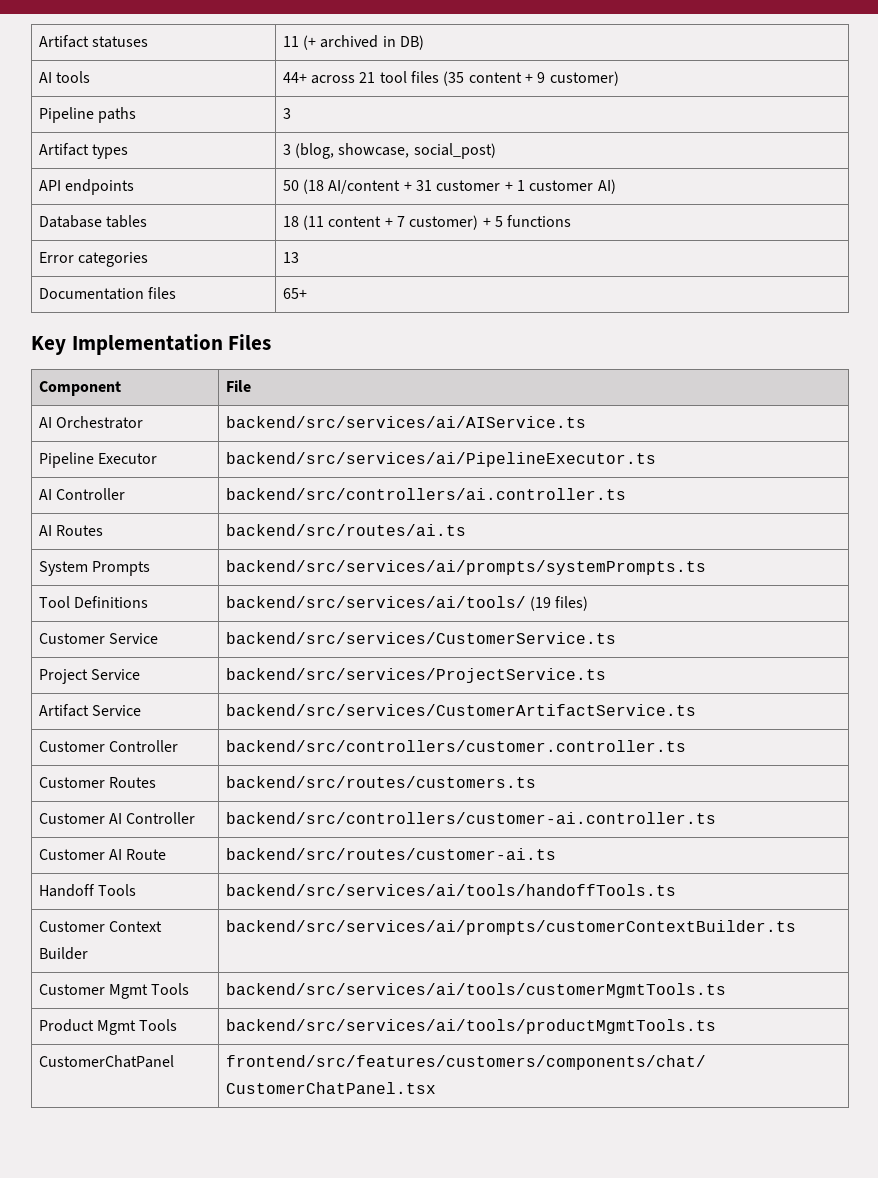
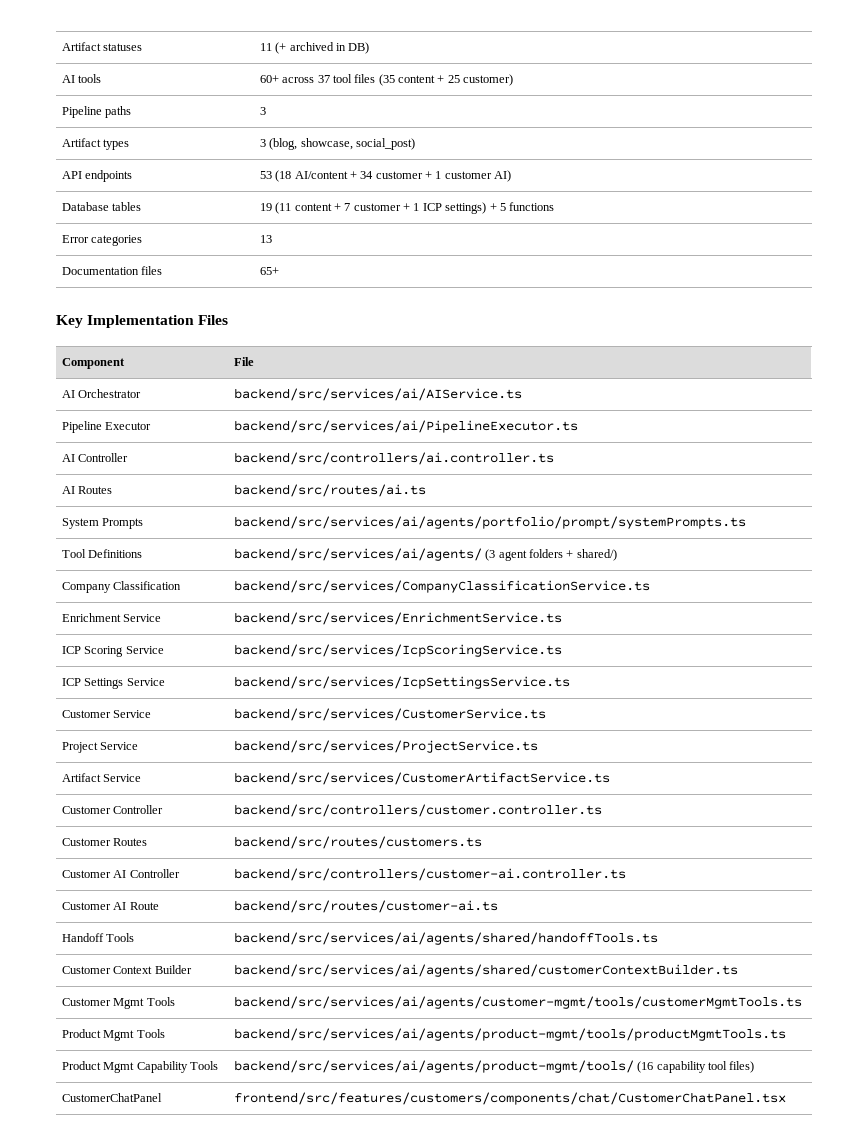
[282,72,376,84] 44+ across 21 -> [259,75,330,83] 60+ across 37
[537,72,546,83] 9 -> [447,75,460,83] 25
[282,180,299,191] 50 -> [259,171,272,179] 53
[415,180,432,191] 31 -> [360,171,374,179] 34
[282,216,299,227] 18 -> [259,203,272,211] 19
[409,215,479,230] customer) -> [353,202,487,214] customer + 1 ICP settings)
[225,560,706,575] backend/src/services/ai/prompts/systemPrompts.ts -> [233,516,746,529] backend/src/services/ai/agents/portfolio/prompt/systemPrompts.ts
[225,596,589,611] backend/src/services/ai/tools/ (19 files) -> [233,548,617,561] [61,581,182,593] [233,580,650,593] [61,613,162,622] [233,612,562,625] [61,646,164,657] [233,644,562,657] [61,678,165,689] [233,676,570,689] backend/src/services/ai/agents/ (3 agent folders + shared/) // Company Classification | backend/src/services/CompanyClassificationService.ts // Enrichment Service | backend/src/services/EnrichmentService.ts // ICP Scoring Service | backend/src/services/IcpScoringService.ts // ICP Settings Service | backend/src/services/IcpSettingsService.ts
[225,884,676,896] backend/src/services/ai/tools/handoffTools.ts -> [233,932,658,945] backend/src/services/ai/agents/shared/handoffTools.ts
[225,920,796,935] backend/src/services/ai/prompts/customerContextBuilder.ts -> [233,964,738,977] backend/src/services/ai/agents/shared/customerContextBuilder.ts
[225,983,726,998] backend/src/services/ai/tools/customerMgmtTools.ts -> [233,996,802,1009] backend/src/services/ai/agents/customer-mgmt/tools/customerMgmtTools.ts
[225,1019,716,1034] backend/src/services/ai/tools/productMgmtTools.ts -> [233,1028,786,1041] [61,1061,218,1073] [233,1060,755,1073] backend/src/services/ai/agents/product-mgmt/tools/productMgmtTools.ts // Product Mgmt Capability Tools | backend/src/services/ai/agents/product-mgmt/tools/ (16 capability tool files)

